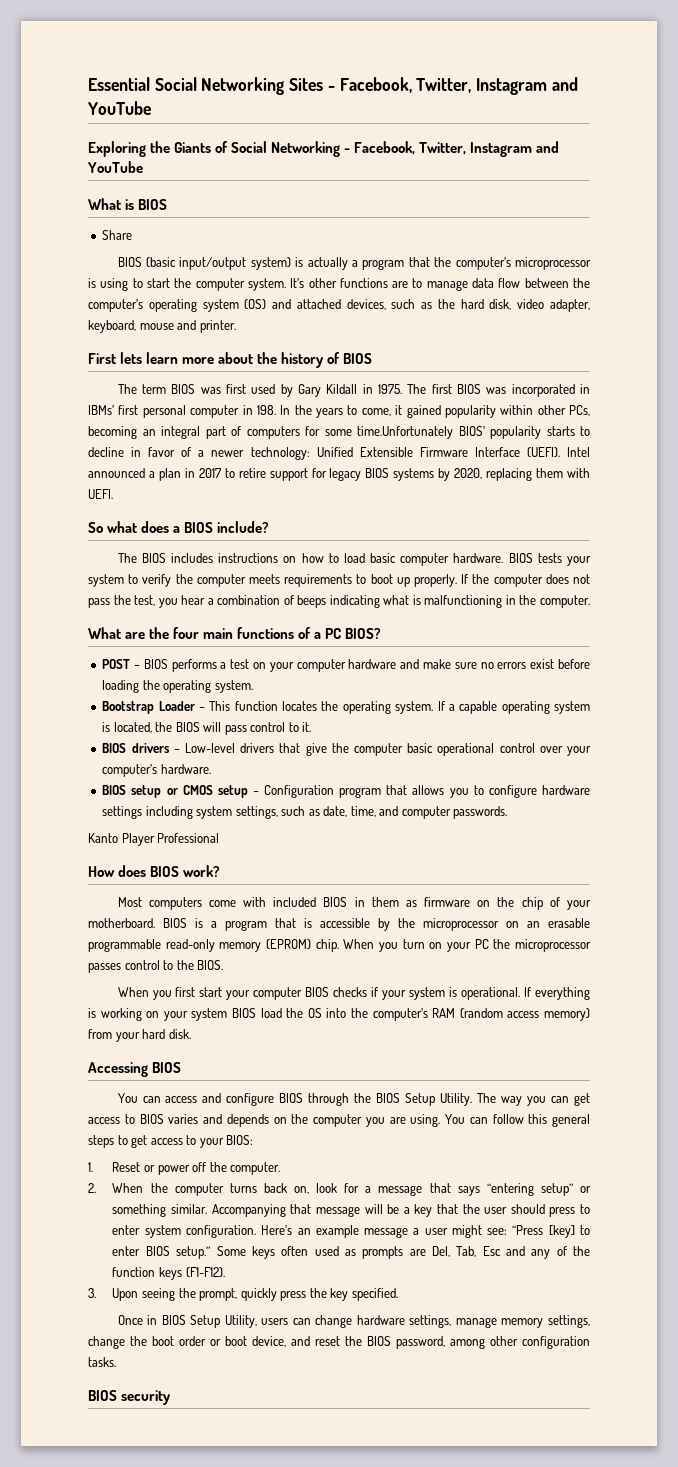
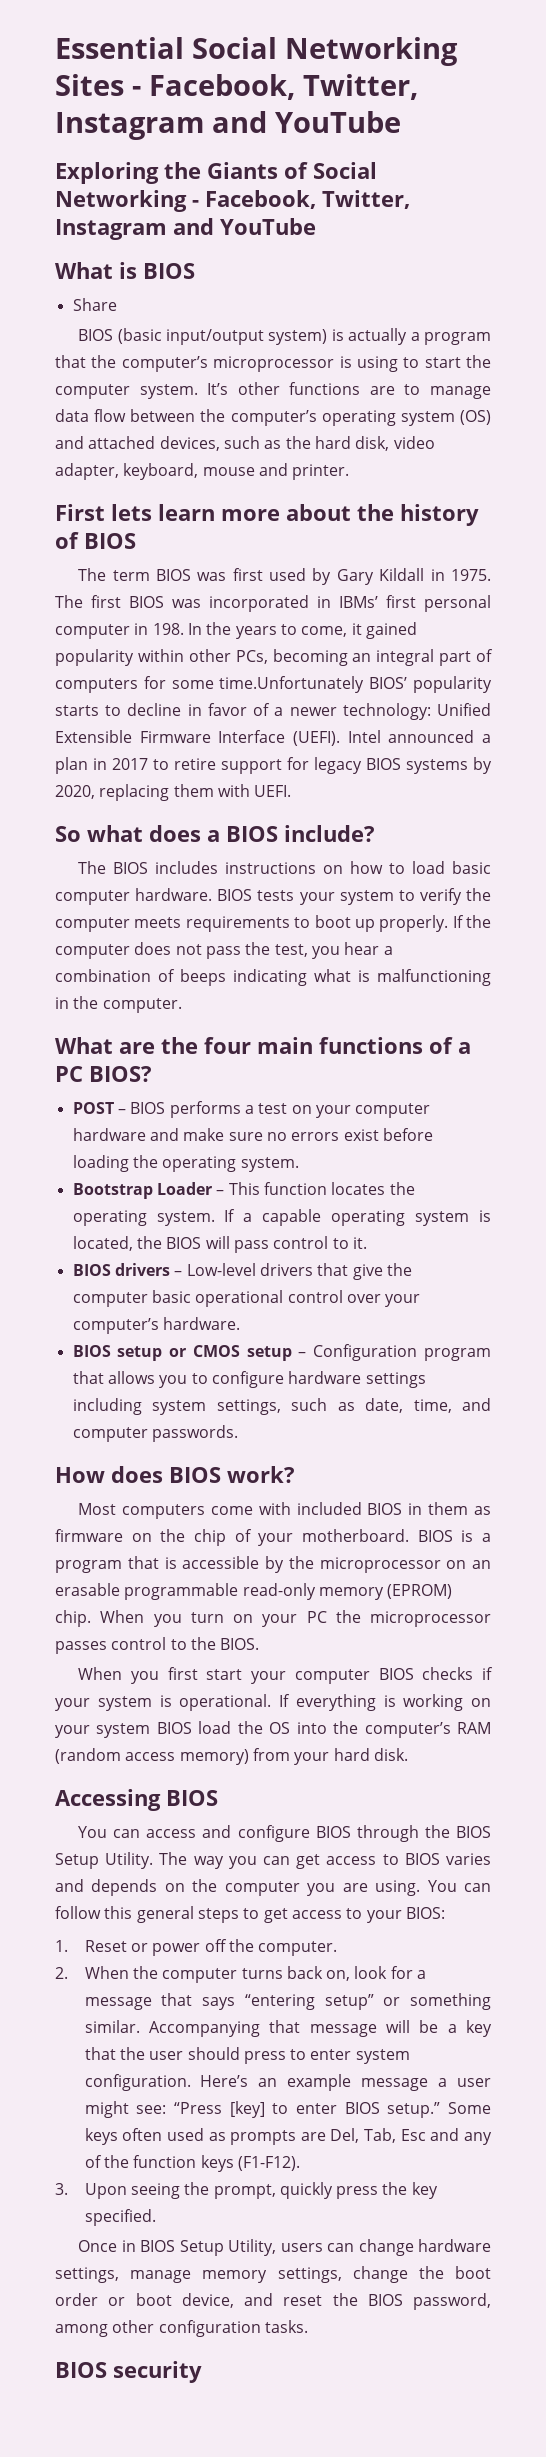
[88,833,220,846] // Kanto Player Professional -> (238, 1433) none

